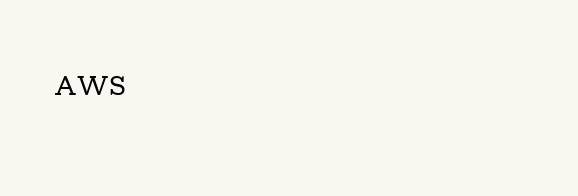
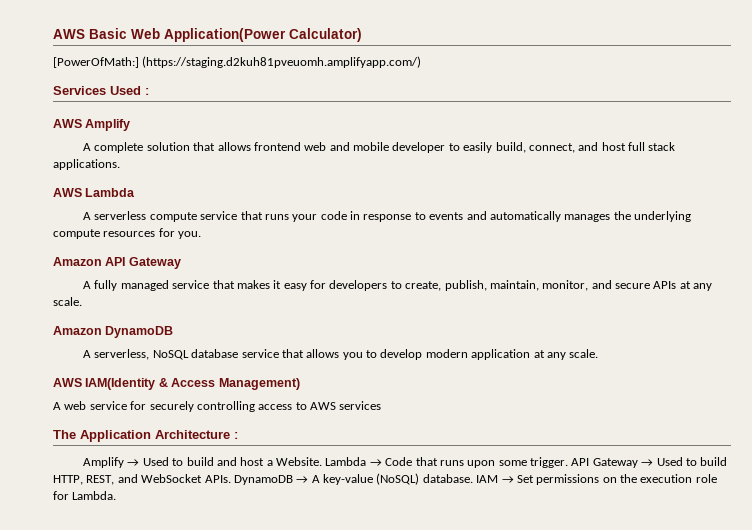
[54,76,126,95] AWS -> [53,28,362,42] [53,56,422,68] [53,86,149,95] [53,119,131,131] [83,142,676,153] [53,159,120,170] [53,188,136,197] [83,211,692,222] [53,228,202,239] [53,257,181,269] [83,280,713,291] [53,297,82,306] [53,326,174,338] [83,349,599,360] [53,378,300,390] [53,401,382,412] [53,430,238,442] [83,457,728,468] [53,473,717,485] [53,491,117,500] AWS Basic Web Application(Power Calculator) // [PowerOfMath:] (https://staging.d2kuh81pveuomh.amplifyapp.com/) // Services Used : // AWS Amplify // A complete solution that allows frontend web and mobile developer to easily build, connect, and host full stack applications. // AWS Lambda // A serverless compute service that runs your code in response to events and automatically manages the underlying compute resources for you. // Amazon API Gateway // A fully managed service that makes it easy for developers to create, publish, maintain, monitor, and secure APIs at any scale. // Amazon DynamoDB // A serverless, NoSQL database service that allows you to develop modern application at any scale. // AWS IAM(Identity & Access Management) // A web service for securely controlling access to AWS services // The Application Architecture : // Amplify → Used to build and host a Website. Lambda → Code that runs upon some trigger. API Gateway → Used to build HTTP, REST, and WebSocket APIs. DynamoDB → A key-value (NoSQL) database. IAM → Set permissions on the execution role for Lambda.

